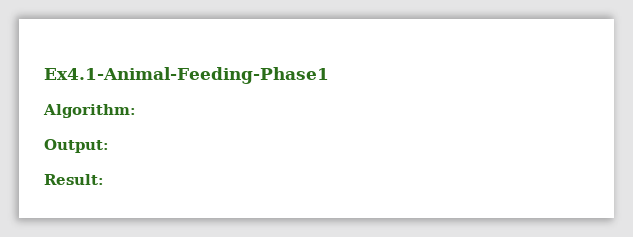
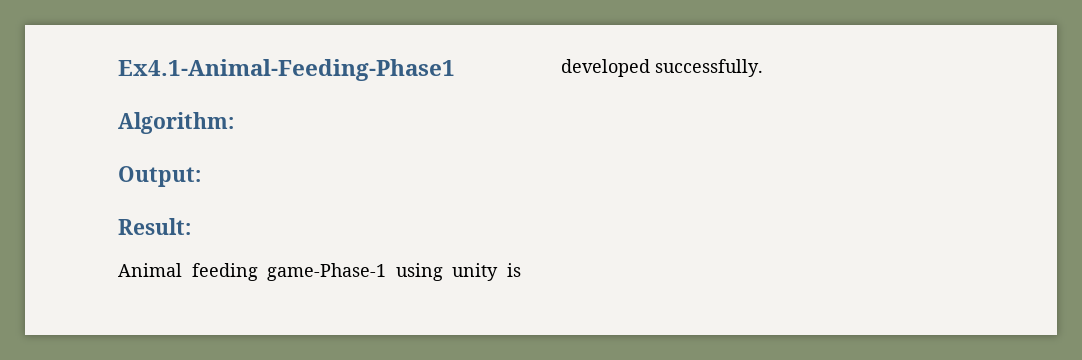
(104, 179) none -> [118,263,521,281] [561,59,763,77] // Animal feeding game-Phase-1 using unity is developed successfully.

